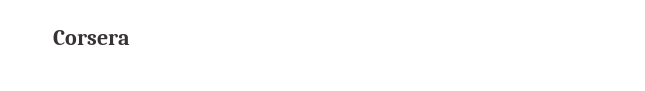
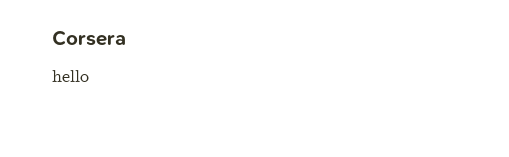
(130, 37) none -> [52,70,89,82] // hello

